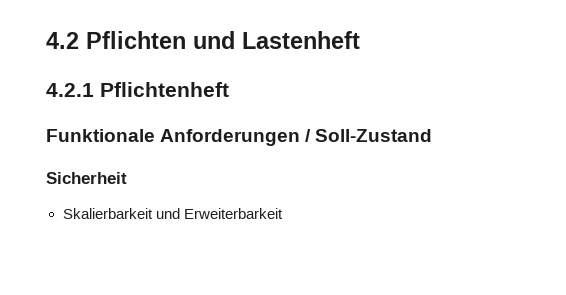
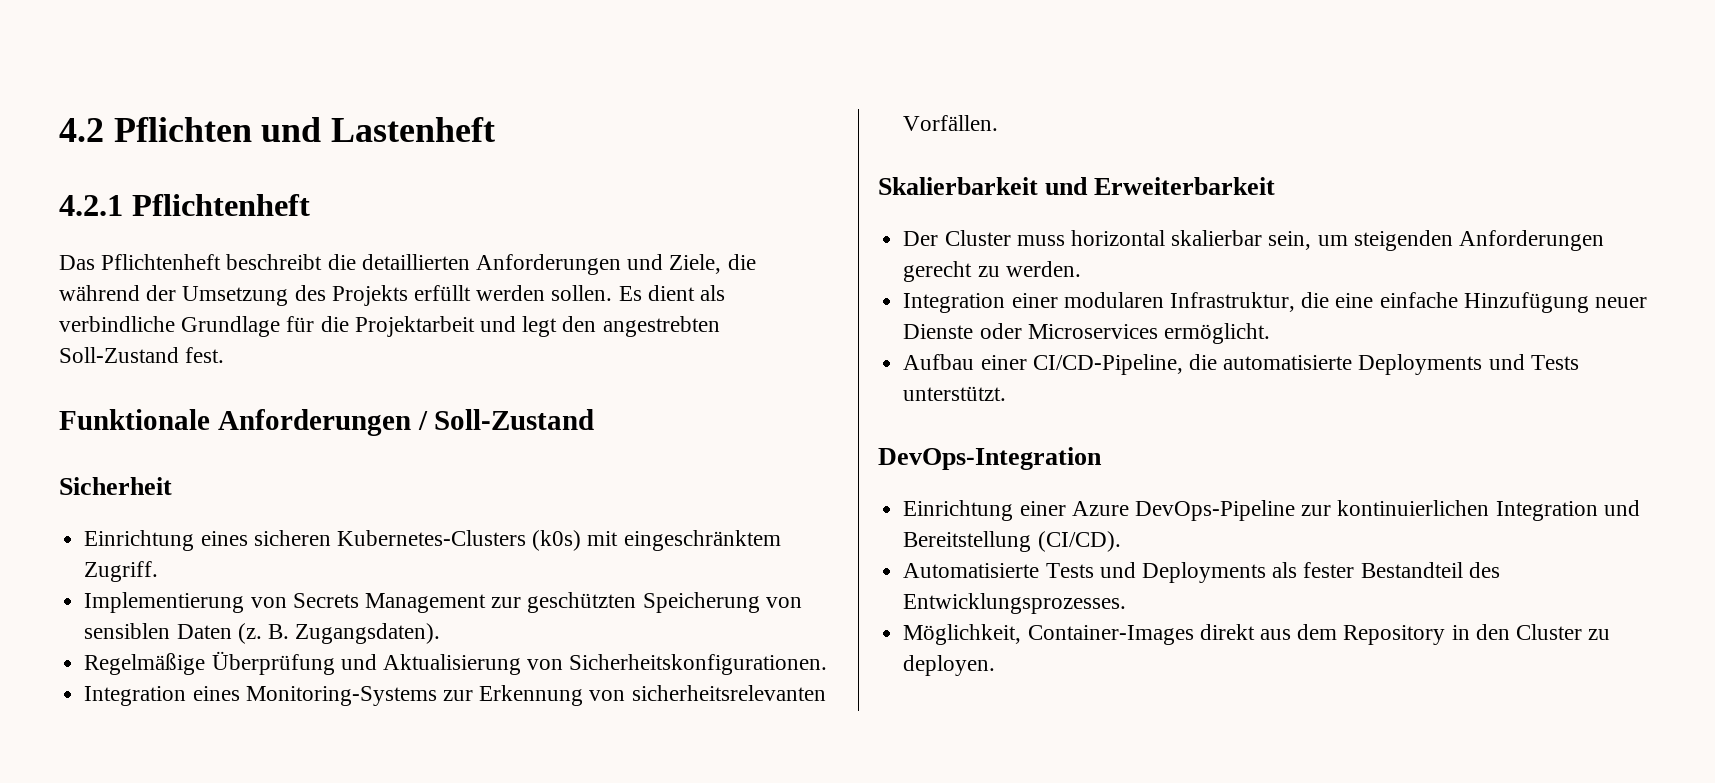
(229, 89) none -> [59,254,756,275] [59,285,726,306] [59,316,720,337] [59,347,225,363] // Das Pflichtenheft beschreibt die detaillierten Anforderungen und Ziele, die während der Umsetzung des Projekts erfüllt werden sollen. Es dient als verbindliche Grundlage für die Projektarbeit und legt den angestrebten Soll-Zustand fest.
[62,208,283,219] Skalierbarkeit und Erweiterbarkeit -> [84,530,781,551] [84,561,159,582] [84,592,802,613] [84,623,441,644] [84,651,828,675] [84,685,826,706] [903,115,999,131] [878,177,1276,195] [903,230,1604,251] [903,261,1081,282] [903,292,1647,313] [903,323,1270,344] [903,354,1579,375] [903,386,1007,401] [878,447,1102,470] [903,500,1640,521] [903,531,1121,552] [903,562,1500,583] [903,593,1127,614] [903,624,1611,645] [903,655,996,676] Einrichtung eines sicheren Kubernetes-Clusters (k0s) mit eingeschränktem Zugriff. // Implementierung von Secrets Management zur geschützten Speicherung von sensiblen Daten (z. B. Zugangsdaten). // Regelmäßige Überprüfung und Aktualisierung von Sicherheitskonfigurationen. // Integration eines Monitoring-Systems zur Erkennung von sicherheitsrelevanten Vorfällen. // Skalierbarkeit und Erweiterbarkeit // Der Cluster muss horizontal skalierbar sein, um steigenden Anforderungen gerecht zu werden. // Integration einer modularen Infrastruktur, die eine einfache Hinzufügung neuer Dienste oder Microservices ermöglicht. // Aufbau einer CI/CD-Pipeline, die automatisierte Deployments und Tests unterstützt. // DevOps-Integration // Einrichtung einer Azure DevOps-Pipeline zur kontinuierlichen Integration und Bereitstellung (CI/CD). // Automatisierte Tests und Deployments als fester Bestandteil des Entwicklungsprozesses. // Möglichkeit, Container-Images direkt aus dem Repository in den Cluster zu deployen.

